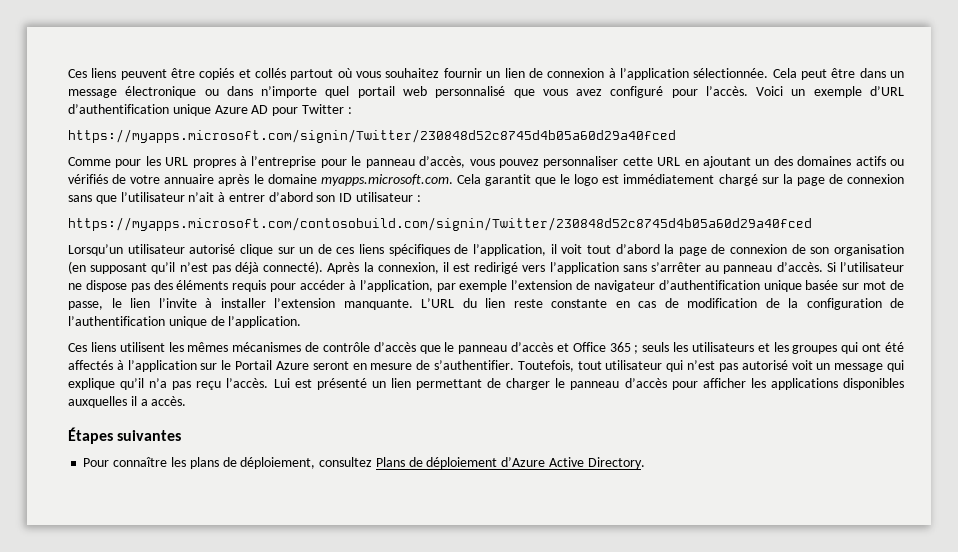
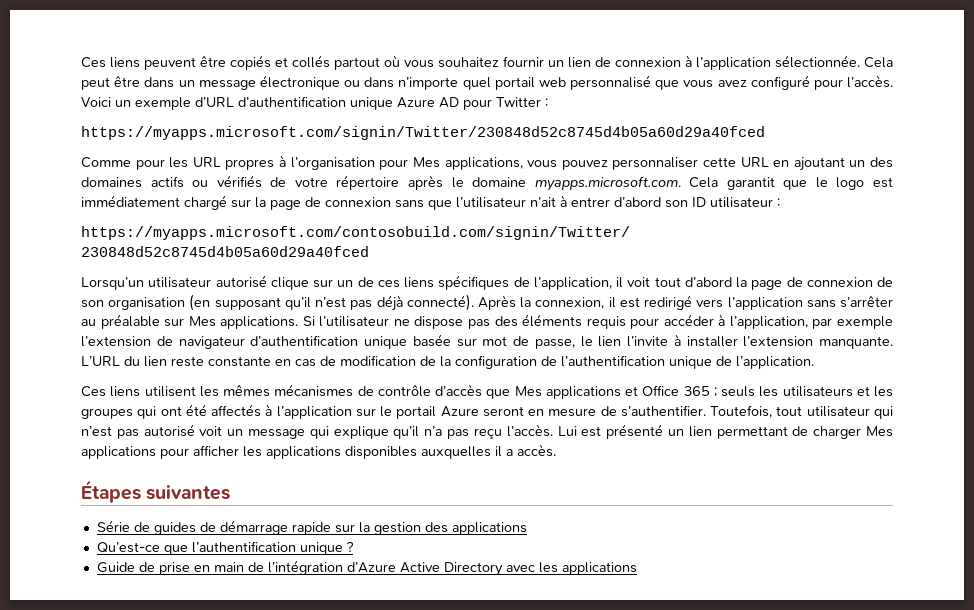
[251,156,466,168] l’entreprise pour le panneau d’accès, -> [290,157,523,170] l’organisation pour Mes applications,
[164,174,215,184] annuaire -> [336,175,400,190] répertoire
[723,262,823,274] panneau d’accès. -> [100,314,299,329] préalable sur Mes applications.
[444,342,554,354] le panneau d’accès -> [514,386,621,399] Mes applications
[235,360,273,370] Portail -> [396,406,437,419] portail
[555,378,667,390] le panneau d’accès -> [866,426,894,437] [81,446,156,459] Mes applications
[83,457,645,469] Pour connaître les plans de déploiement, consultez Plans de déploiement d’Azure Active Directory. -> [96,520,527,535] [96,541,354,555] [96,560,637,576] Série de guides de démarrage rapide sur la gestion des applications // Qu’est-ce que l’authentification unique ? // Guide de prise en main de l’intégration d’Azure Active Directory avec les applications

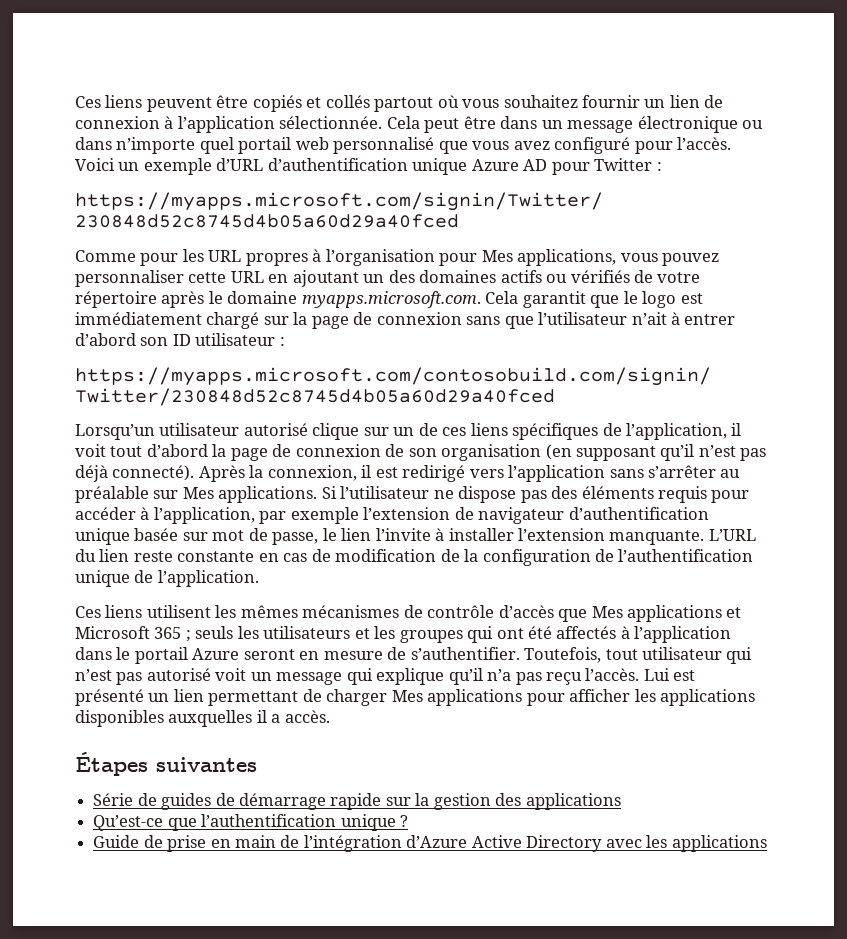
[642,385,680,396] Office -> [75,626,150,639] Microsoft
[355,408,376,417] sur -> [75,647,112,660] dans

